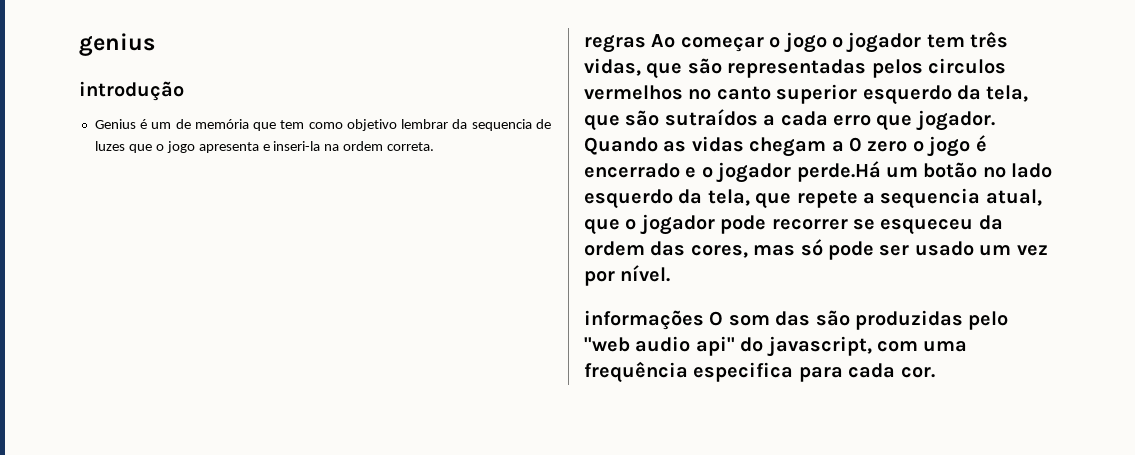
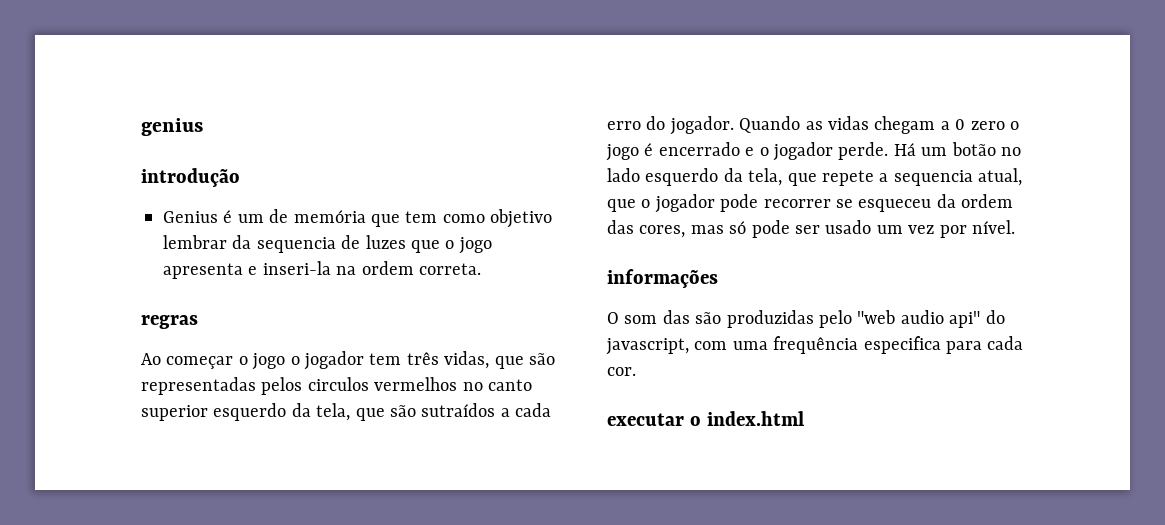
(646, 44) none -> (198, 322) //
[876,115,913,131] que -> [646,116,666,130] do
[796,161,881,182] perde.Há -> [838,142,916,160] perde. Há
(704, 320) none -> (718, 278) //
(935, 372) none -> [607,411,804,426] // executar o index.html

